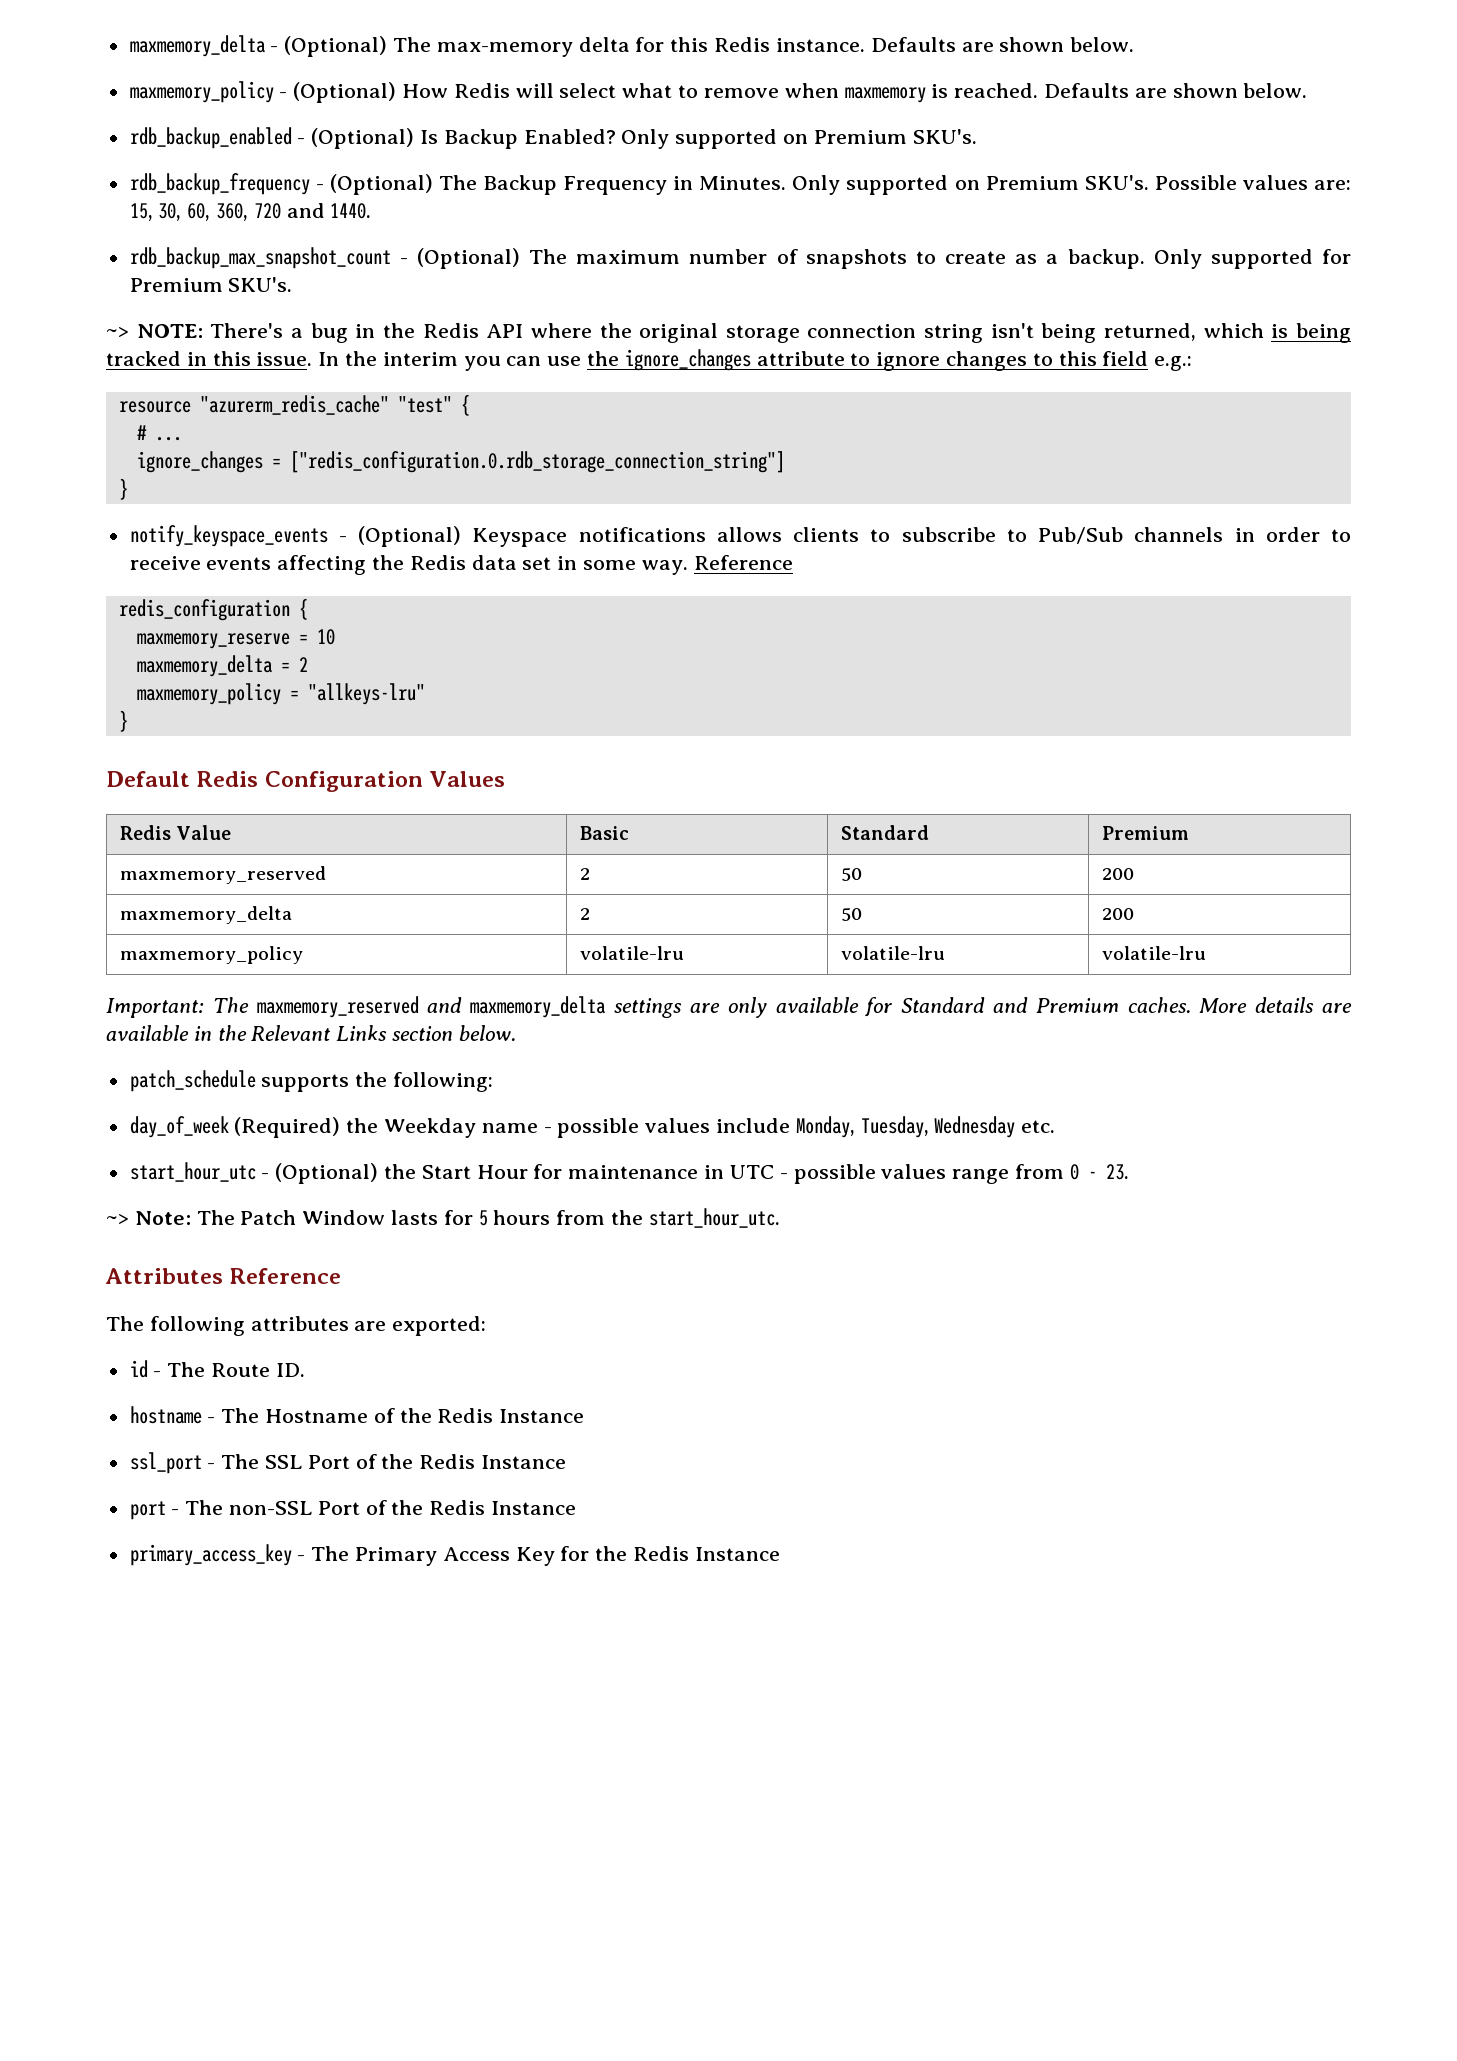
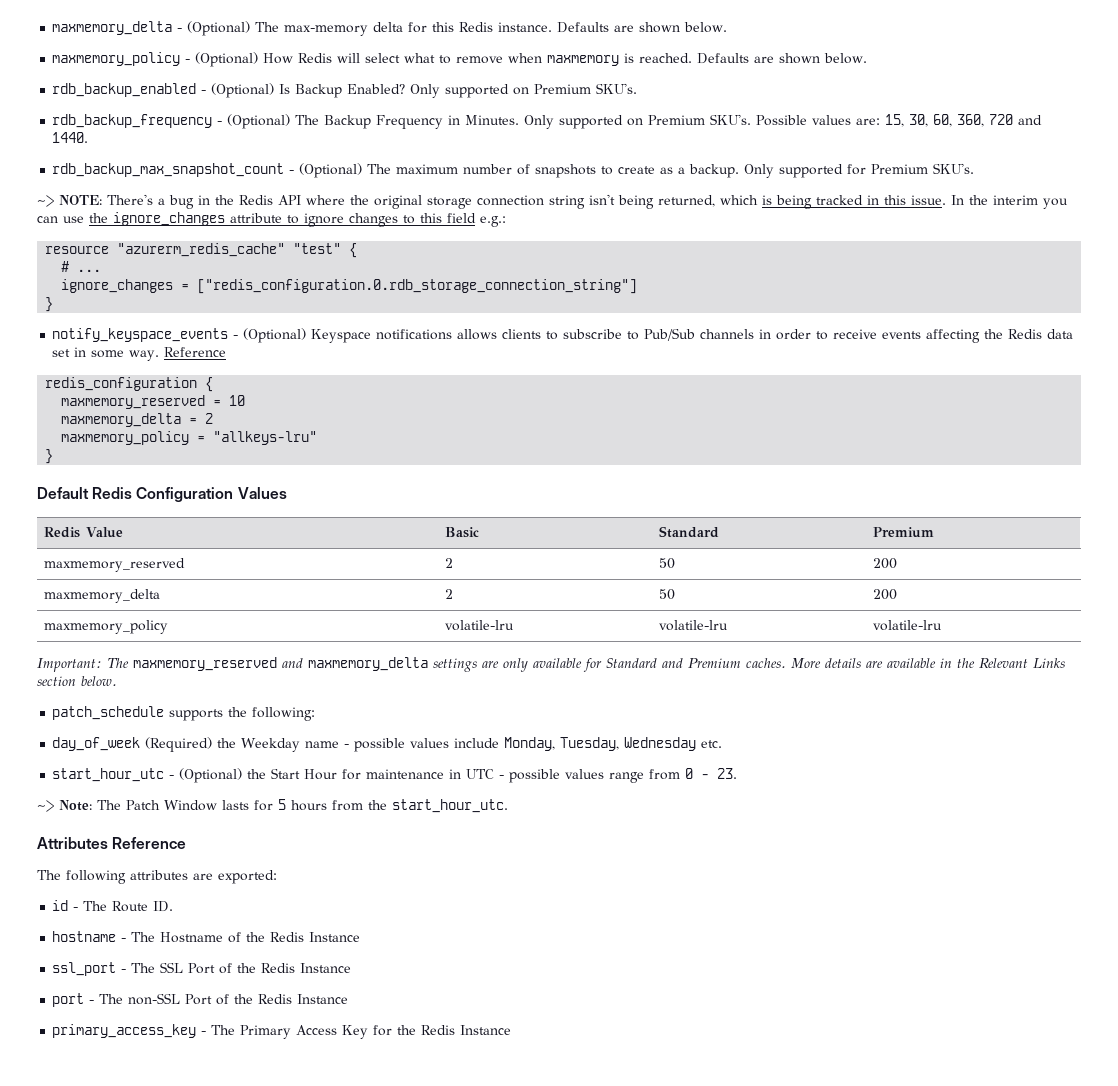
[136,633,290,649] maxmemory_reserve -> [61,395,206,409] maxmemory_reserved

